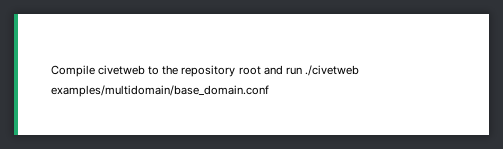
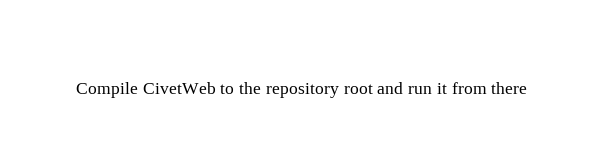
[98,65,146,75] civetweb -> [142,82,216,94] CivetWeb
[304,65,359,76] [51,85,269,97] ./civetweb examples/multidomain/base_domain.conf -> [436,82,528,94] it from there

